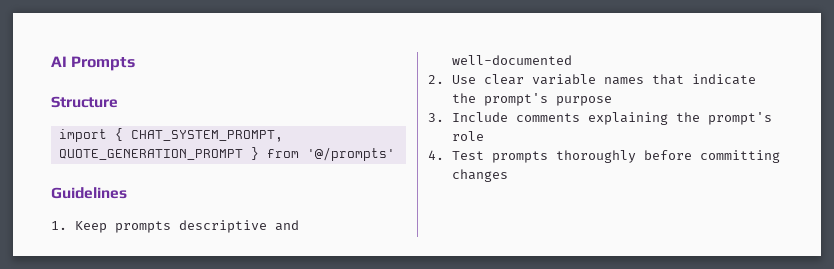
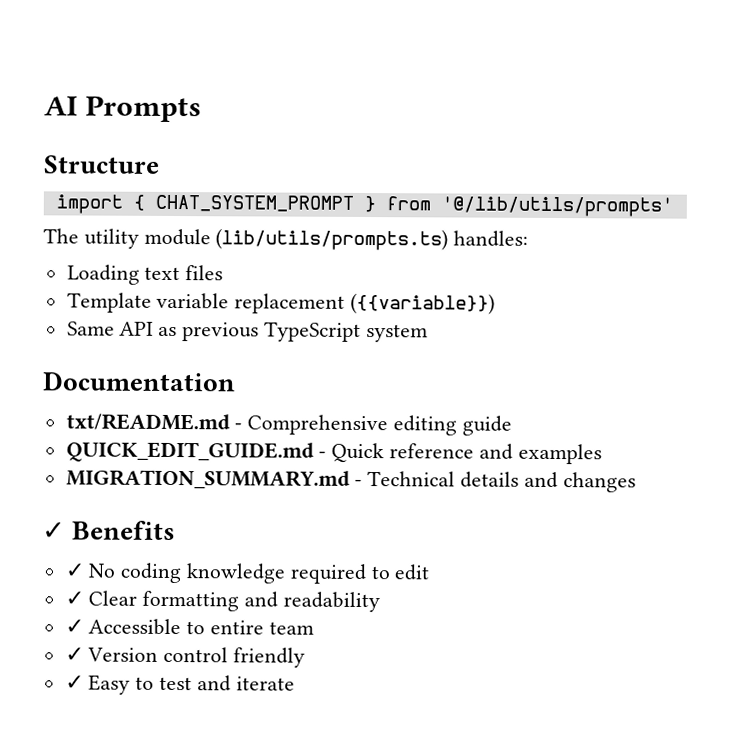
[130,130,283,142] [58,147,395,161] [51,187,127,199] [51,220,299,233] [451,55,572,65] [428,74,756,85] [451,93,612,106] [428,112,772,125] [451,131,484,141] [428,150,780,163] [451,169,508,182] CHAT_SYSTEM_PROMPT, QUOTE_GENERATION_PROMPT } from '@/prompts' // Guidelines // 1. Keep prompts descriptive and well-documented // 2. Use clear variable names that indicate the prompt's purpose // 3. Include comments explaining the prompt's role // 4. Test prompts thoroughly before committing changes -> [154,194,673,217] [43,228,529,251] [66,264,224,285] [66,292,496,315] [66,321,428,343] [42,371,235,392] [65,413,512,436] [65,441,602,465] [65,469,636,493] [42,520,177,541] [64,562,430,585] [64,590,380,613] [64,618,314,636] [64,646,306,668] [64,674,295,695] CHAT_SYSTEM_PROMPT } from '@/lib/utils/prompts' // The utility module (lib/utils/prompts.ts) handles: // Loading text files // Template variable replacement ({{variable}}) // Same API as previous TypeScript system // Documentation // txt/README.md - Comprehensive editing guide // QUICK_EDIT_GUIDE.md - Quick reference and examples // MIGRATION_SUMMARY.md - Technical details and changes // ✓ Benefits // ✓ No coding knowledge required to edit // ✓ Clear formatting and readability // ✓ Accessible to entire team // ✓ Version control friendly // ✓ Easy to test and iterate

